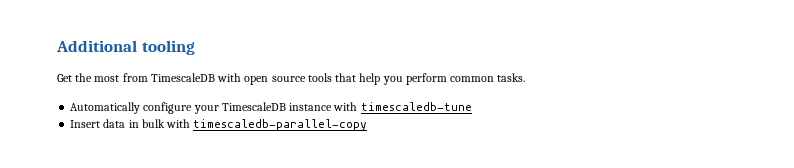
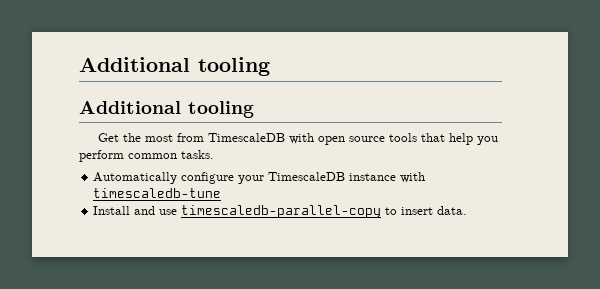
[56,40,195,55] Additional tooling -> [79,57,270,76] [79,101,254,118] Additional tooling // Additional tooling
[70,119,368,131] Insert data in bulk with timescaledb-parallel-copy -> [93,205,468,218] Install and use timescaledb-parallel-copy to insert data.

